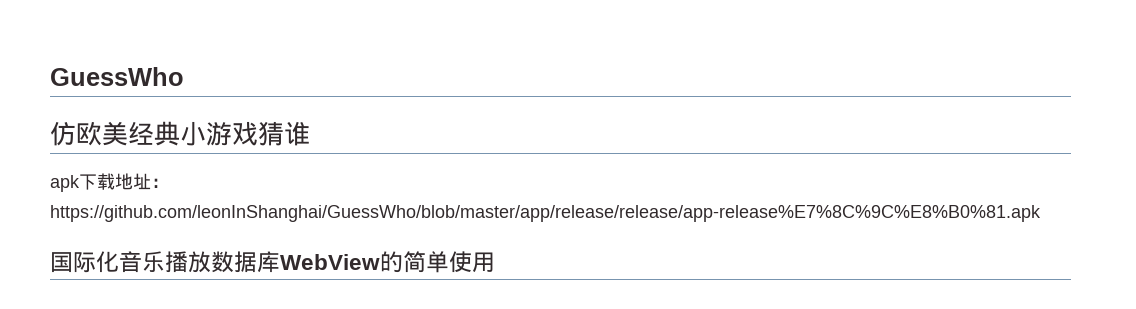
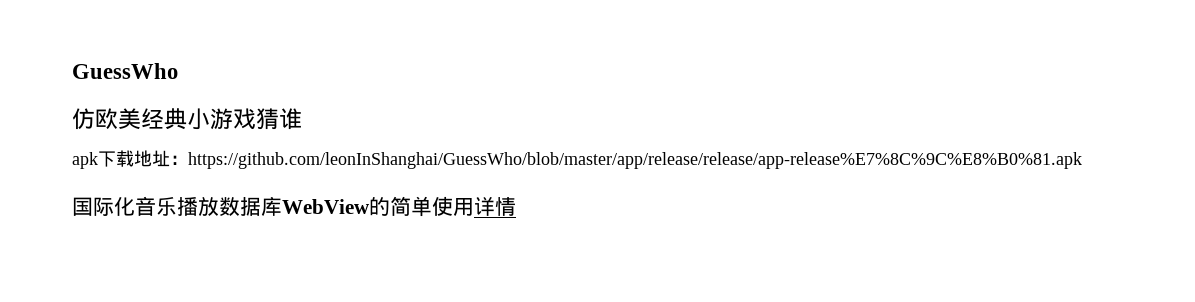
(495, 262) none -> [474,197,516,216] 详情

